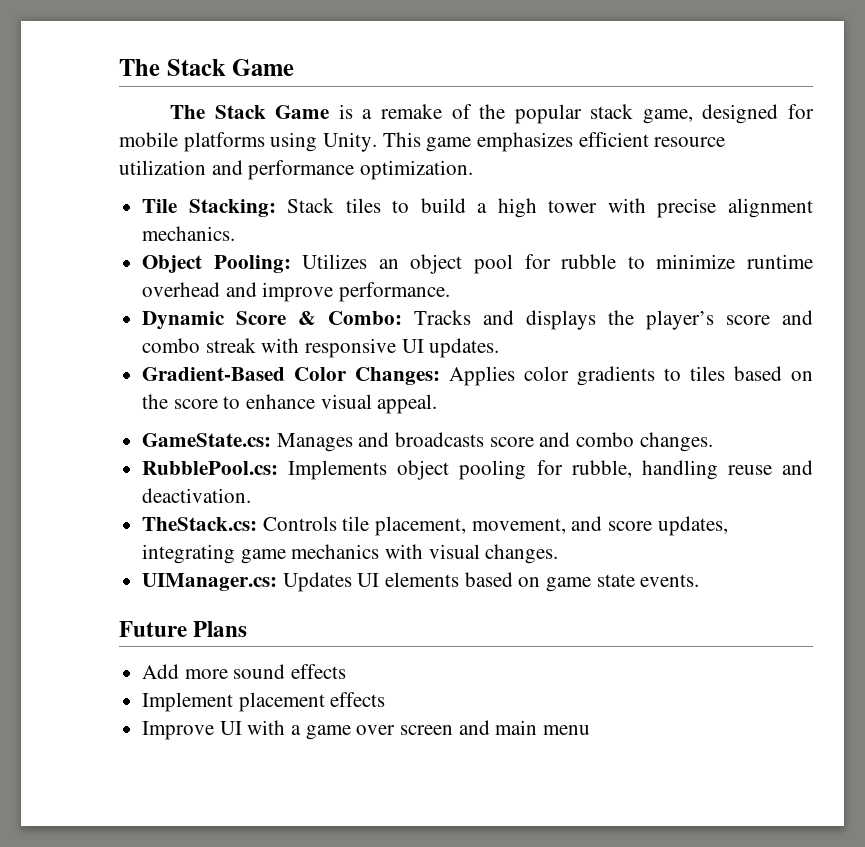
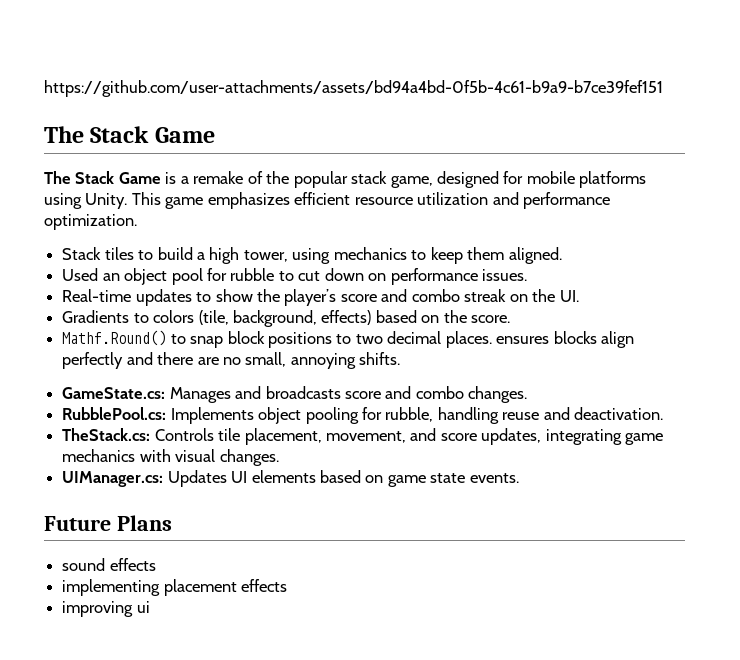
(119, 67) none -> [44,80,663,97] https://github.com/user-attachments/assets/bd94a4bd-0f5b-4c61-b9a9-b7ce39fef151 //
[142,199,276,217] Tile Stacking: -> (137, 222) none
[548,198,813,218] [142,226,236,241] [142,254,368,273] tower with precise alignment mechanics. // Object Pooling: Utilizes -> [243,247,562,264] [62,268,99,281] tower, using mechanics to keep them aligned. // Used
[656,254,813,269] [142,282,451,302] [142,310,597,330] minimize runtime overhead and improve performance. // Dynamic Score & Combo: Tracks and displays -> [298,268,528,285] [62,289,253,306] cut down on performance issues. // Real-time updates to show
[261,338,500,358] [142,366,814,386] [142,394,438,414] with responsive UI updates. // Gradient-Based Color Changes: Applies color gradients to tiles based on the score to enhance visual appeal. -> [509,289,579,302] [62,310,511,327] [62,330,635,348] [62,352,401,369] on the UI. // Gradients to colors (tile, background, effects) based on the score. // Mathf.Round() to snap block positions to two decimal places. ensures blocks align perfectly and there are no small, annoying shifts.
[142,664,228,679] Add more -> (172, 523) none
[142,692,234,712] Implement -> [62,579,161,596] implementing
[142,720,591,740] Improve UI with a game over screen and main menu -> [62,601,150,617] improving ui

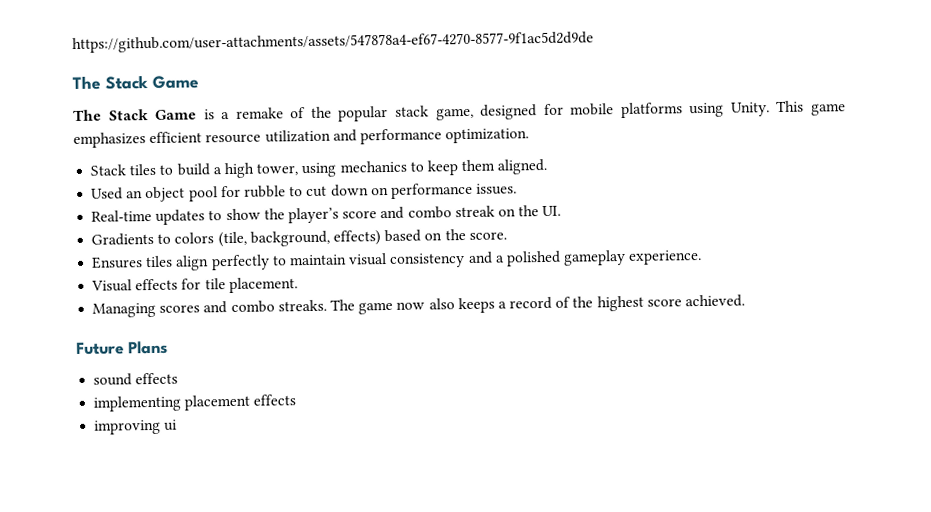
[44,80,663,97] https://github.com/user-attachments/assets/bd94a4bd-0f5b-4c61-b9a9-b7ce39fef151 -> [72,31,594,53] https://github.com/user-attachments/assets/547878a4-ef67-4270-8577-9f1ac5d2d9de
[62,330,635,348] [62,352,401,369] [62,386,528,403] [62,407,664,424] [62,428,664,445] [62,449,279,466] [62,470,519,487] Mathf.Round() to snap block positions to two decimal places. ensures blocks align perfectly and there are no small, annoying shifts. // GameState.cs: Manages and broadcasts score and combo changes. // RubblePool.cs: Implements object pooling for rubble, handling reuse and deactivation. // TheStack.cs: Controls tile placement, movement, and score updates, integrating game mechanics with visual changes. // UIManager.cs: Updates UI elements based on game state events. -> [91,249,703,271] [91,277,298,294] [92,294,746,318] Ensures tiles align perfectly to maintain visual consistency and a polished gameplay experience. // Visual effects for tile placement. // Managing scores and combo streaks. The game now also keeps a record of the highest score achieved.

